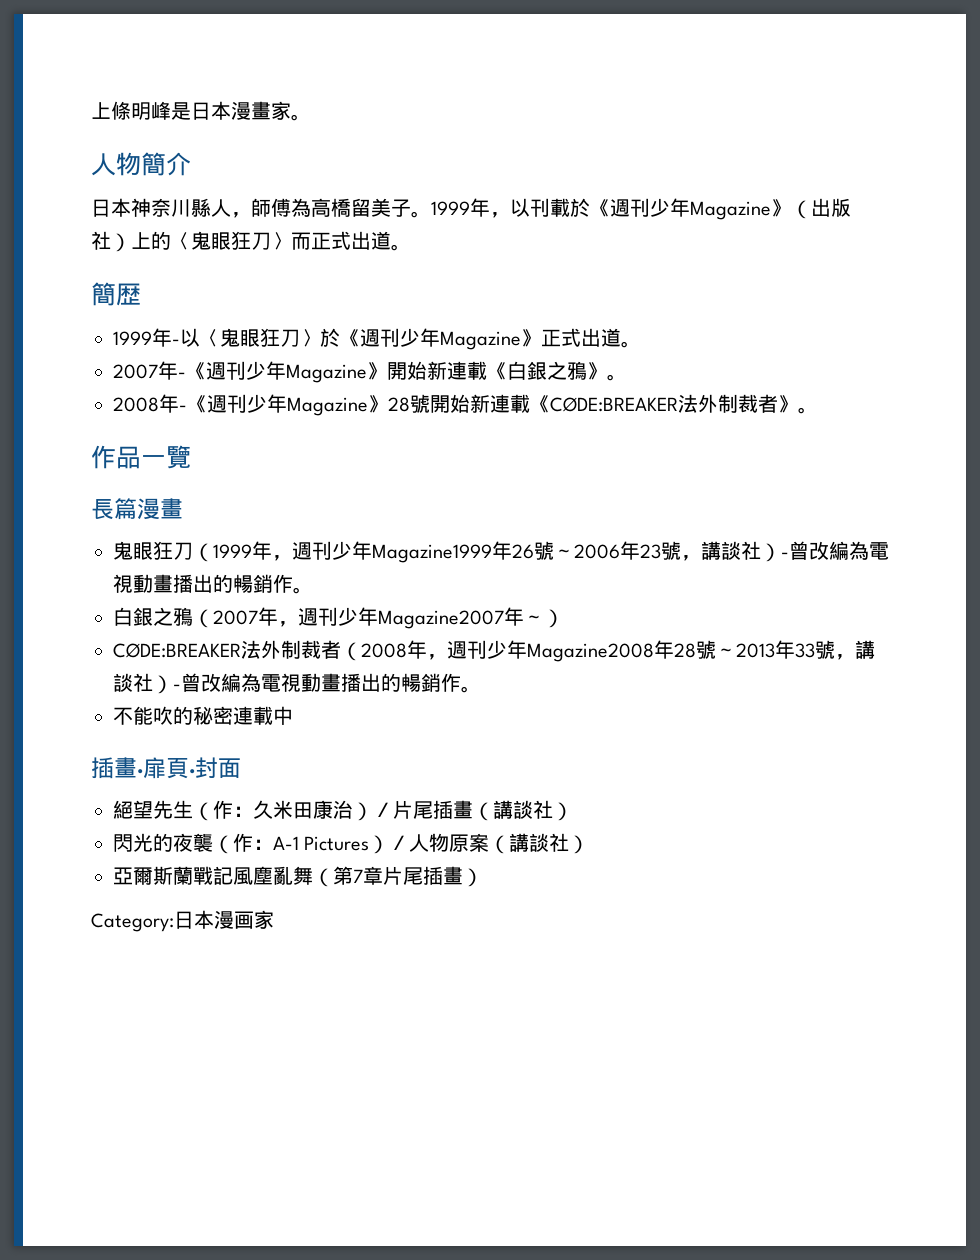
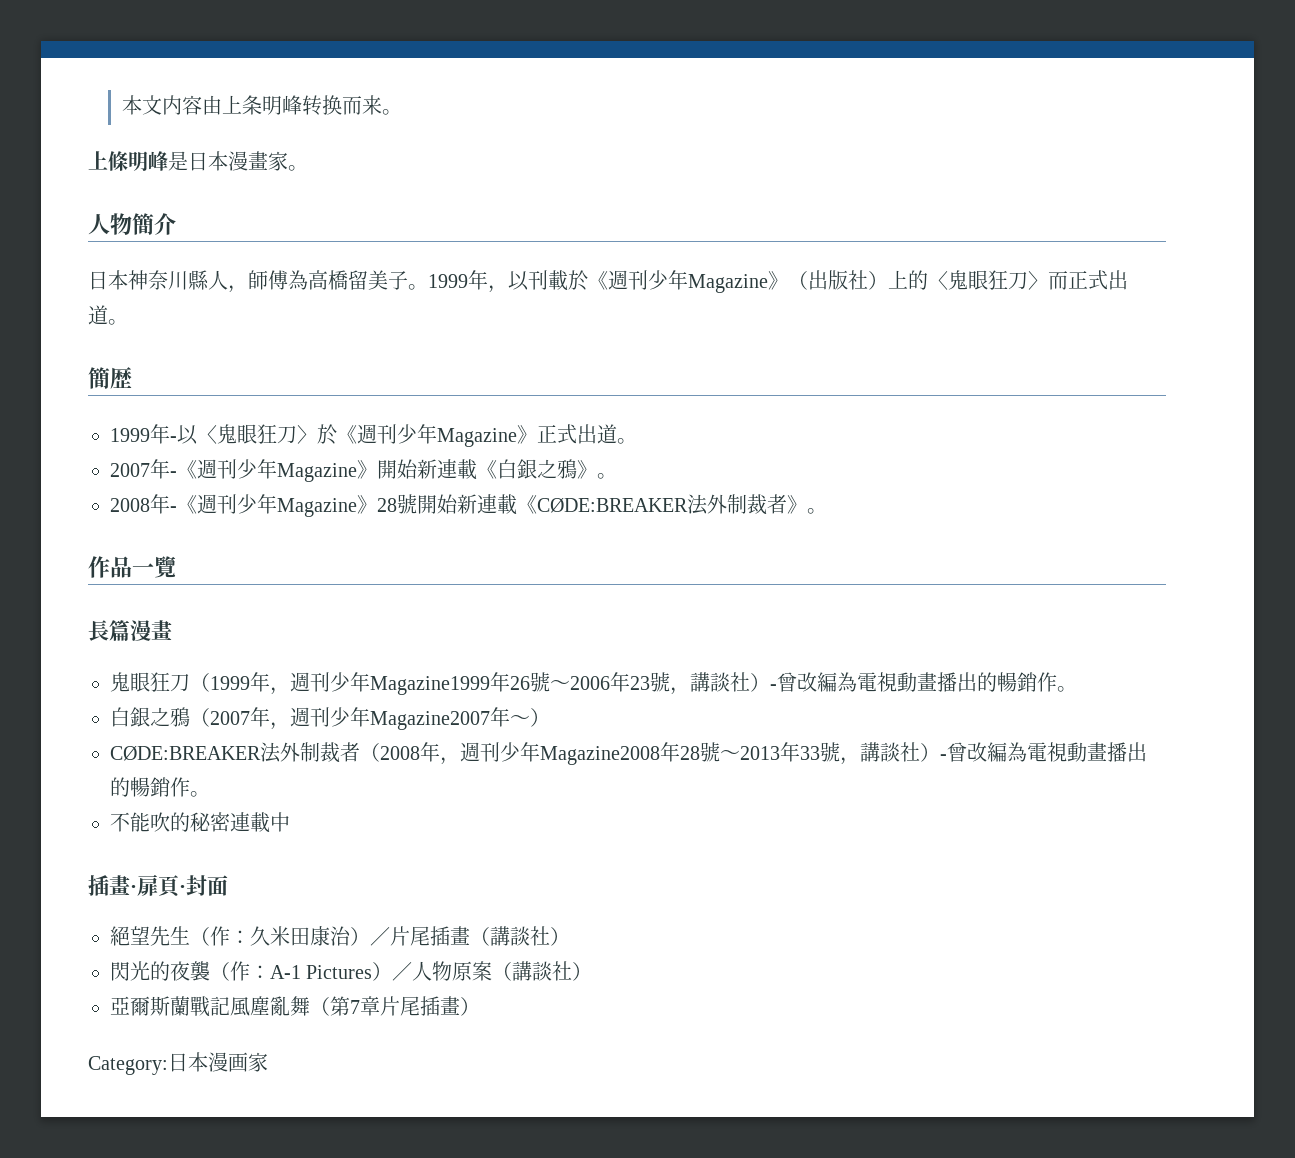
(91, 110) none -> [121,95,402,116] 本文内容由上条明峰转换而来。 //

